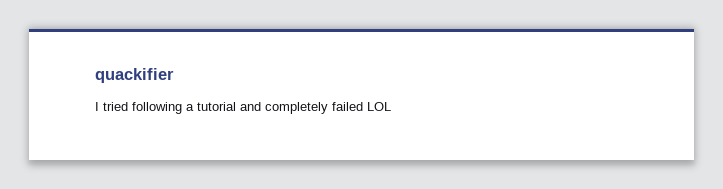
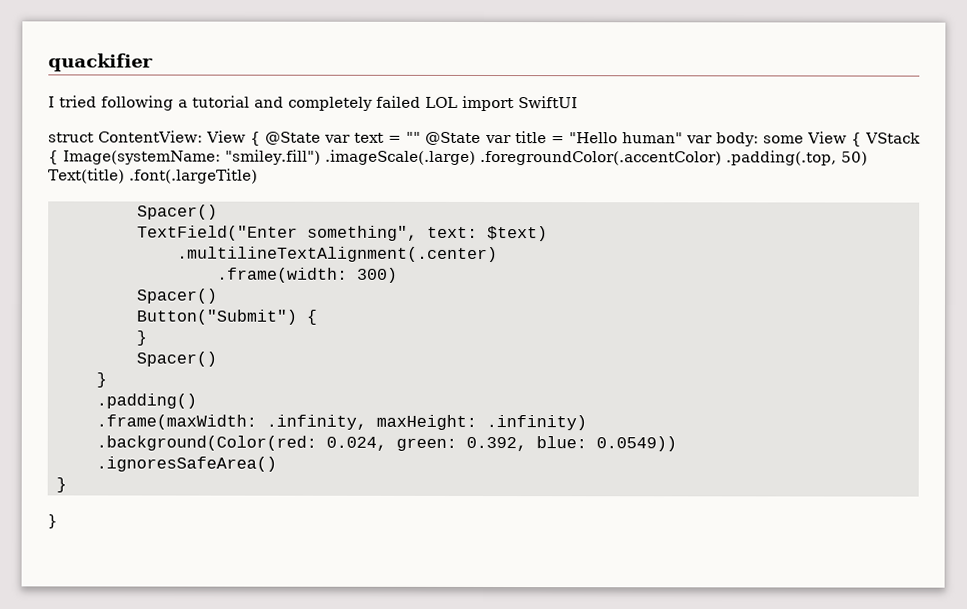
(391, 106) none -> [462,95,578,112] [48,130,921,147] [48,149,868,166] [48,168,258,184] [137,204,218,220] [137,225,548,242] [177,246,498,263] [217,267,398,283] [137,288,218,304] [136,309,317,325] [136,330,147,346] [136,351,217,367] [96,372,107,388] [96,393,197,409] [96,414,587,431] [96,435,677,452] [96,456,277,472] [56,477,67,493] [47,514,58,529] import SwiftUI // struct ContentView: View { @State var text = "" @State var title = "Hello human" var body: some View { VStack { Image(systemName: "smiley.fill") .imageScale(.large) .foregroundColor(.accentColor) .padding(.top, 50) Text(title) .font(.largeTitle) // Spacer() // TextField("Enter something", text: $text) // .multilineTextAlignment(.center) // .frame(width: 300) // Spacer() // Button("Submit") { // } // Spacer() // } // .padding() // .frame(maxWidth: .infinity, maxHeight: .infinity) // .background(Color(red: 0.024, green: 0.392, blue: 0.0549)) // .ignoresSafeArea() // } // }

